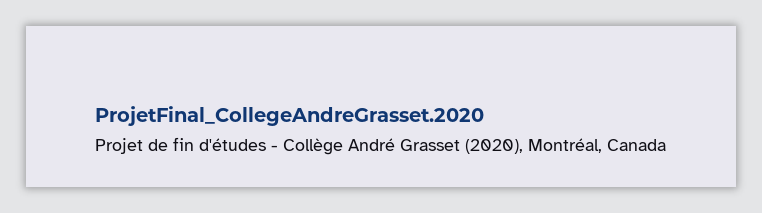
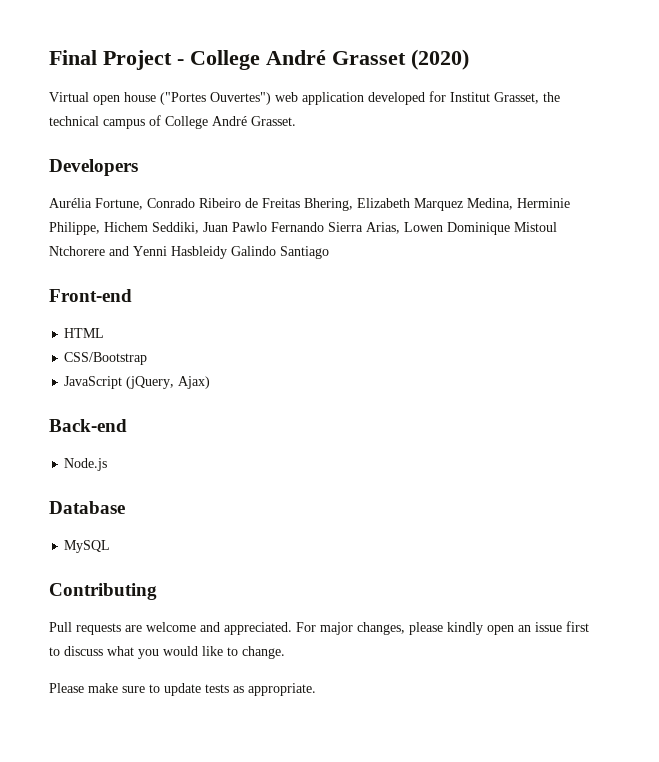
[95,106,484,126] [95,137,666,155] ProjetFinal_CollegeAndreGrasset.2020 // Projet de fin d'études - Collège André Grasset (2020), Montréal, Canada -> [49,49,469,70] [49,91,560,105] [49,115,296,129] [49,159,138,176] [49,198,570,211] [49,222,557,235] [49,246,329,259] [49,289,132,302] [64,328,105,338] [64,352,148,365] [64,376,211,389] [49,419,127,432] [64,458,108,471] [49,501,125,514] [64,540,111,553] [49,583,157,600] [49,621,589,635] [49,646,285,659] [49,683,316,696] Final Project - College André Grasset (2020) // Virtual open house ("Portes Ouvertes") web application developed for Institut Grasset, the technical campus of College André Grasset. // Developers // Aurélia Fortune, Conrado Ribeiro de Freitas Bhering, Elizabeth Marquez Medina, Herminie Philippe, Hichem Seddiki, Juan Pawlo Fernando Sierra Arias, Lowen Dominique Mistoul Ntchorere and Yenni Hasbleidy Galindo Santiago // Front-end // HTML // CSS/Bootstrap // JavaScript (jQuery, Ajax) // Back-end // Node.js // Database // MySQL // Contributing // Pull requests are welcome and appreciated. For major changes, please kindly open an issue first to discuss what you would like to change. // Please make sure to update tests as appropriate.

